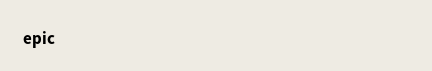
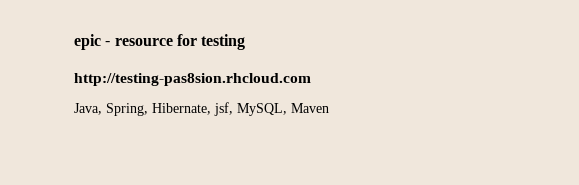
(55, 39) none -> [105,34,246,50] [74,73,311,86] [74,102,329,116] - resource for testing // http://testing-pas8sion.rhcloud.com // Java, Spring, Hibernate, jsf, MySQL, Maven

